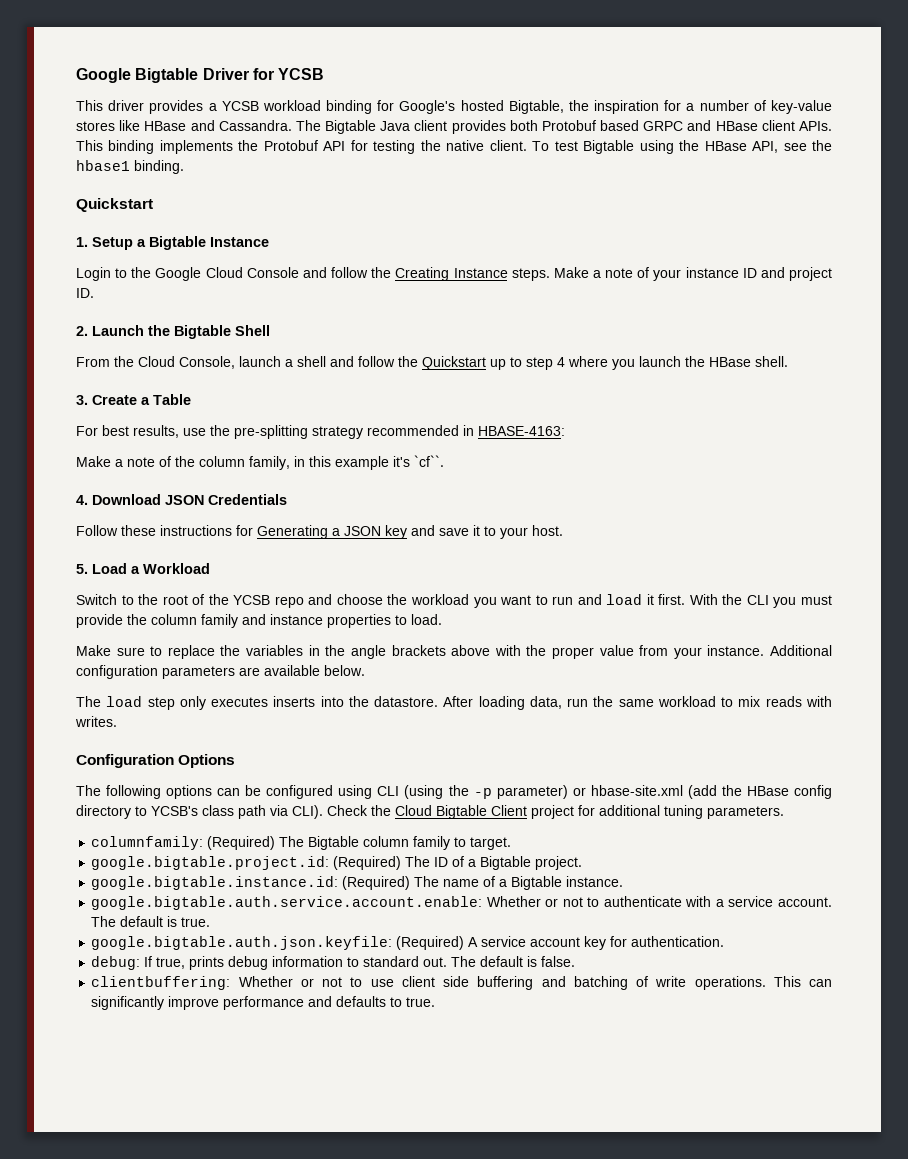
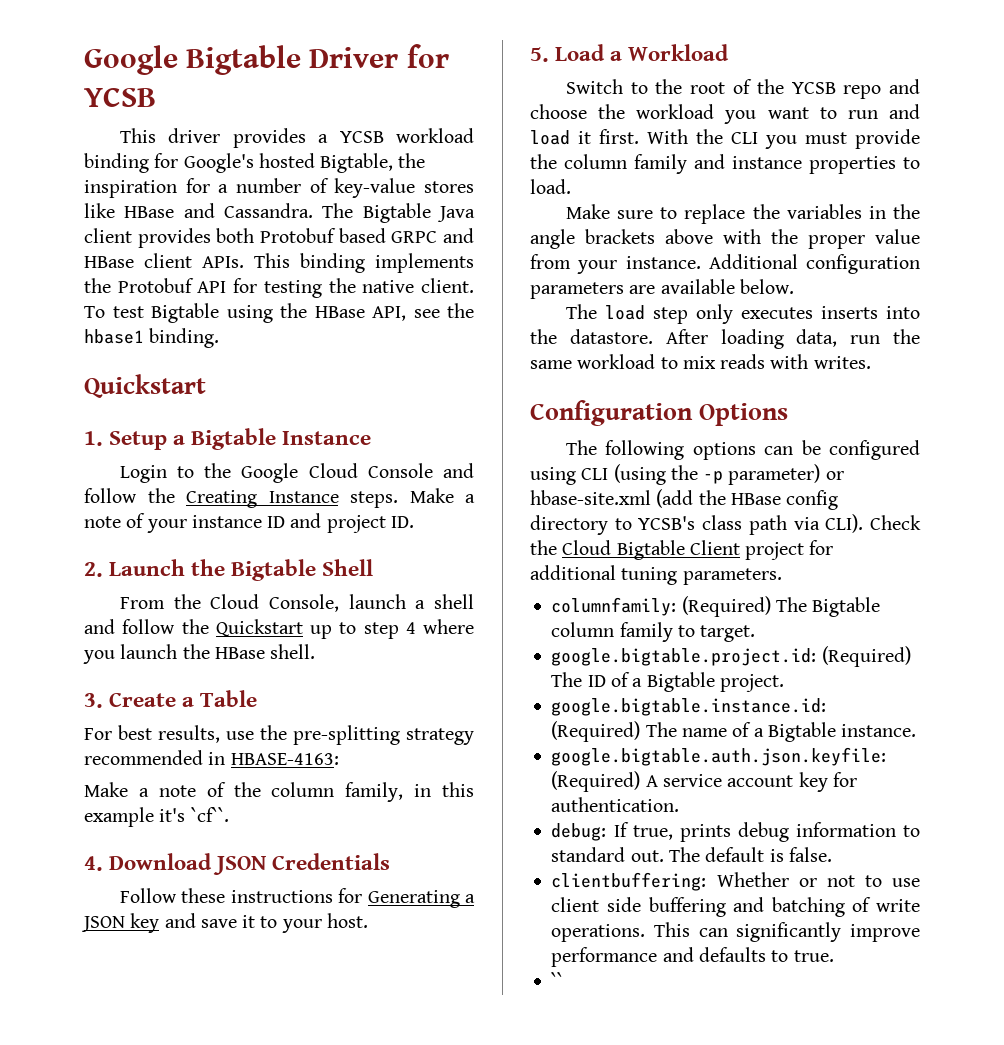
[91,896,832,910] [91,916,211,927] // google.bigtable.auth.service.account.enable: Whether or not to authenticate with a service account. The default is true. -> (917, 730) none
(436, 1002) none -> [551,972,564,987] // ``

